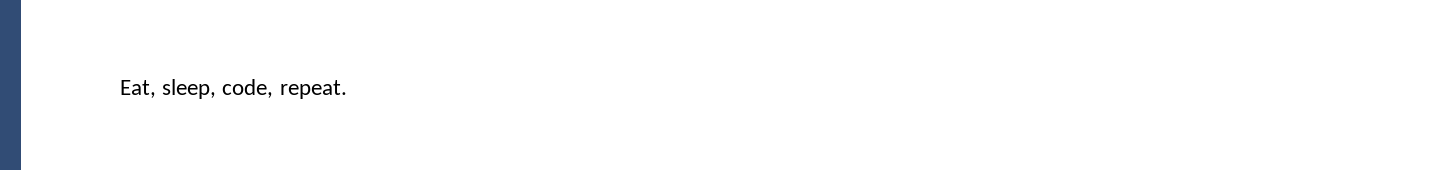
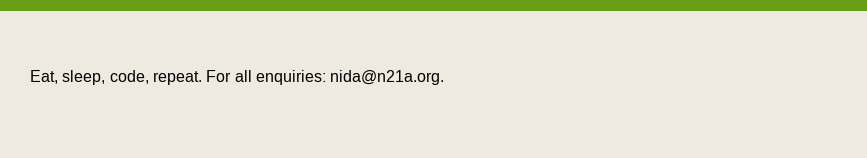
(347, 89) none -> [206,70,445,85] For all enquiries: nida@n21a.org.

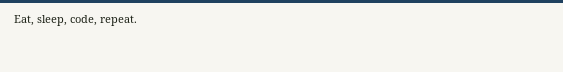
[206,70,445,85] For all enquiries: nida@n21a.org. -> (137, 20) none

